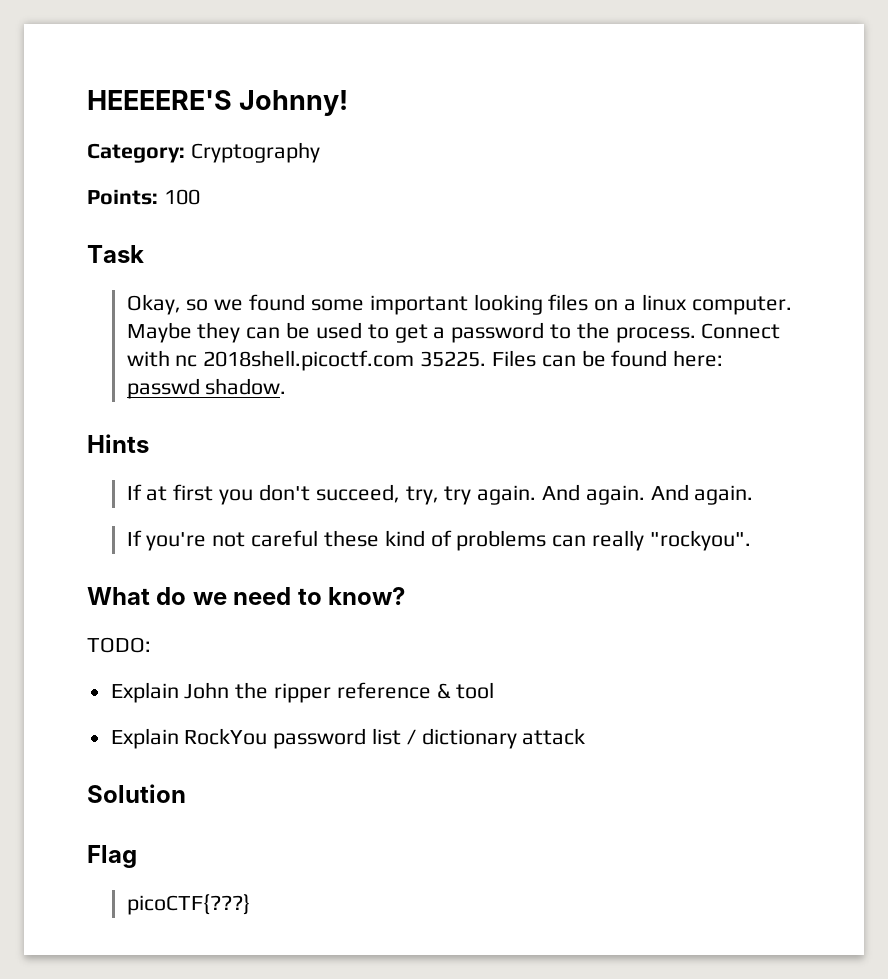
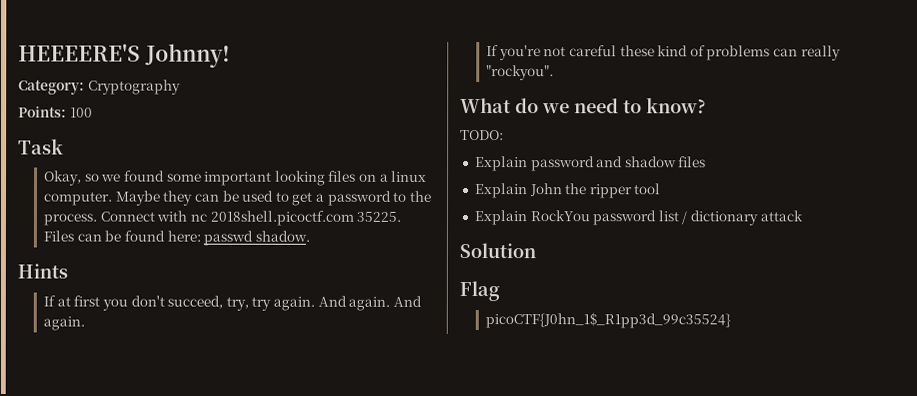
(151, 645) none -> [474,156,707,172] // Explain password and shadow files
[336,682,451,699] reference & -> (633, 191) none
[126,894,250,915] picoCTF{???} -> [484,312,731,329] picoCTF{J0hn_1$_R1pp3d_99c35524}

